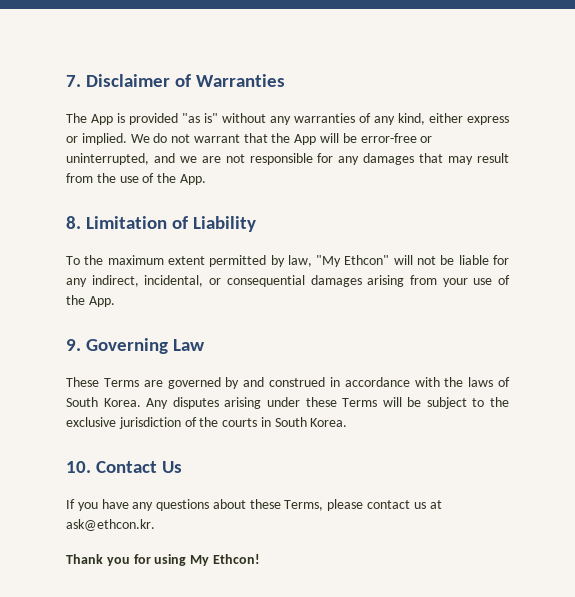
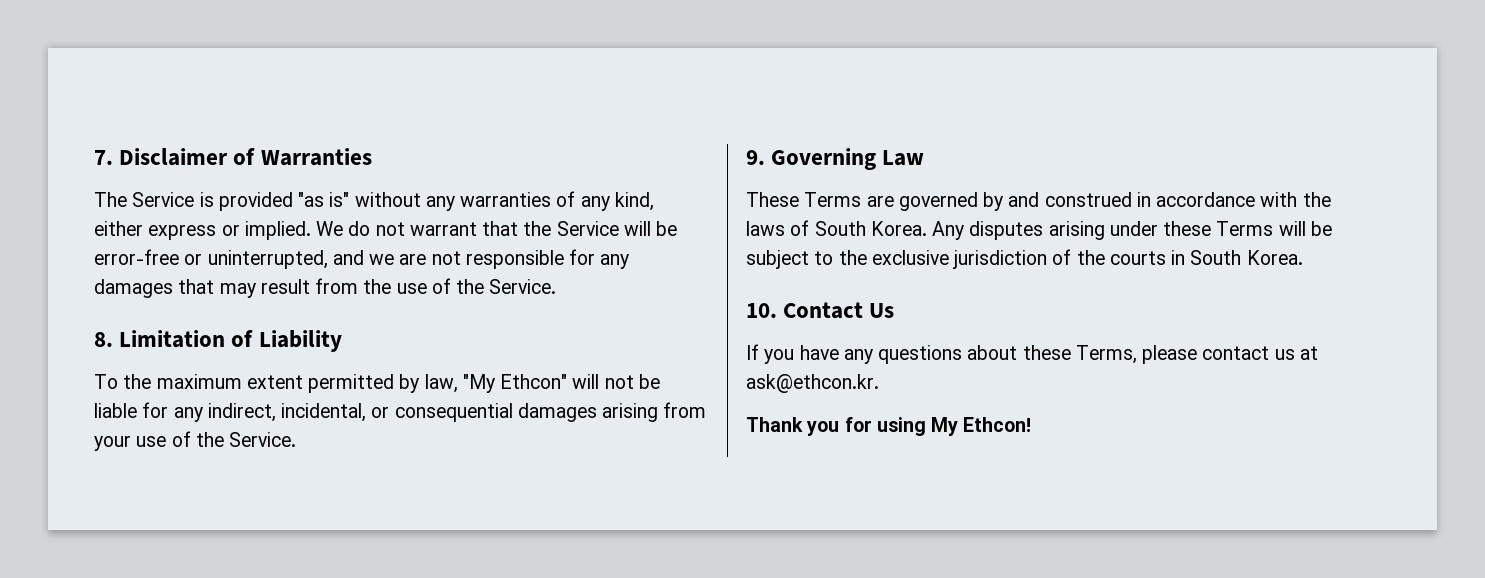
[91,114,113,125] App -> [132,192,195,207] Service
[294,134,317,145] App -> [556,221,619,236] Service
[179,174,206,185] App. -> [489,279,557,294] Service.
[88,296,115,307] App. -> [229,432,297,447] Service.

